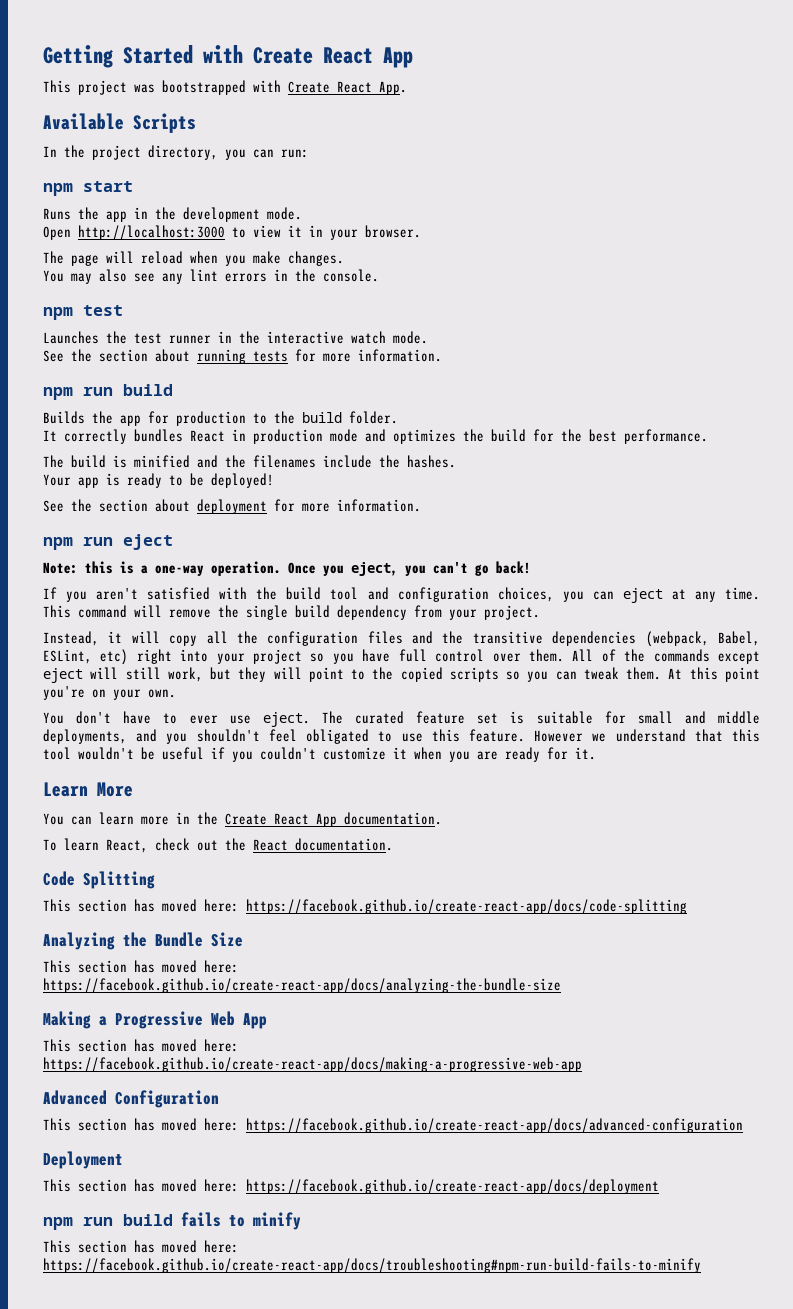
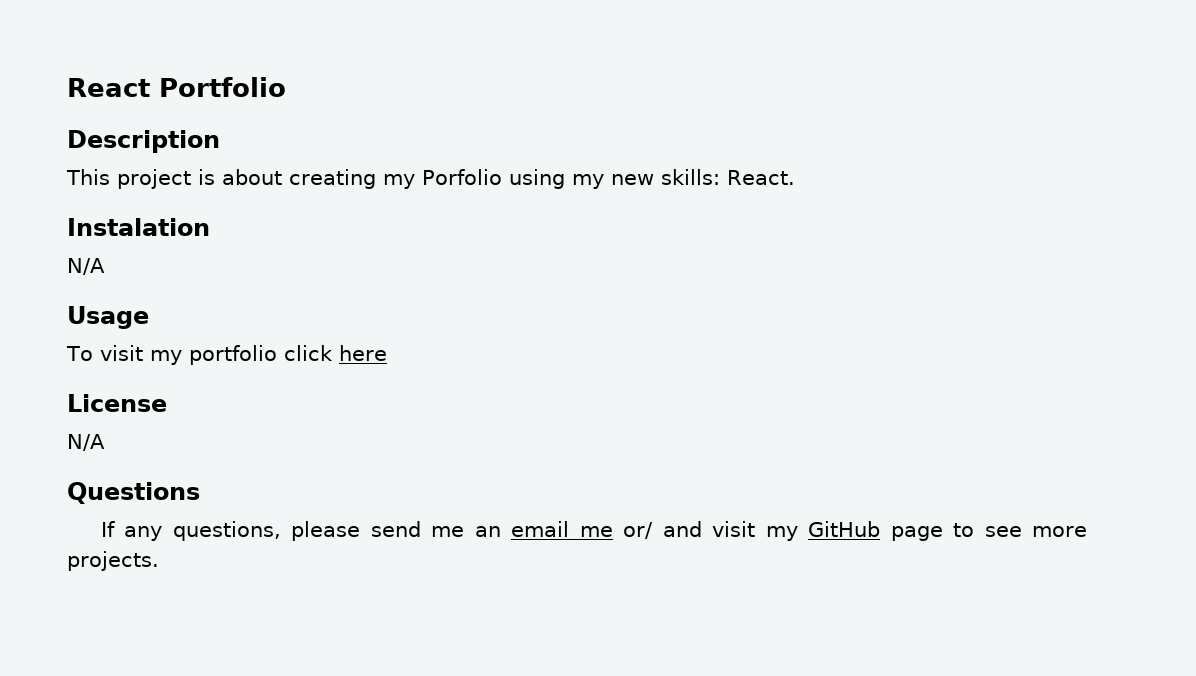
[43,45,413,68] [43,80,407,95] [43,113,196,133] [43,145,309,160] [43,181,133,196] [43,207,302,222] [43,225,421,240] [43,251,344,266] [43,269,379,284] [43,305,123,320] [43,331,428,344] [43,349,442,364] [43,384,173,400] [43,411,398,426] [43,429,708,444] [43,455,456,468] [43,473,274,488] [43,499,421,514] [43,534,173,550] [43,561,531,576] [43,587,760,603] [43,605,540,620] [43,631,760,647] [43,649,760,665] [43,667,761,683] [43,686,176,700] [43,711,760,727] [43,729,760,744] [43,747,596,762] [43,782,133,797] [43,812,442,827] [43,838,393,853] [43,871,155,889] [43,899,687,914] [43,932,243,950] [43,960,239,973] [43,978,561,993] [43,1011,267,1029] [43,1039,239,1052] [43,1057,582,1072] [43,1090,219,1108] [43,1118,743,1133] [43,1151,123,1169] [43,1179,659,1194] [43,1212,301,1230] [43,1240,239,1253] [43,1258,701,1273] Getting Started with Create React App // This project was bootstrapped with Create React App. // Available Scripts // In the project directory, you can run: // npm start // Runs the app in the development mode. // Open http://localhost:3000 to view it in your browser. // The page will reload when you make changes. // You may also see any lint errors in the console. // npm test // Launches the test runner in the interactive watch mode. // See the section about running tests for more information. // npm run build // Builds the app for production to the build folder. // It correctly bundles React in production mode and optimizes the build for the best performance. // The build is minified and the filenames include the hashes. // Your app is ready to be deployed! // See the section about deployment for more information. // npm run eject // Note: this is a one-way operation. Once you eject, you can't go back! // If you aren't satisfied with the build tool and configuration choices, you can eject at any time. This command will remove the single build dependency from your project. // Instead, it will copy all the configuration files and the transitive dependencies (webpack, Babel, ESLint, etc) right into your project so you have full control over them. All of the commands except eject will still work, but they will point to the copied scripts so you can tweak them. At this point you're on your own. // You don't have to ever use eject. The curated feature set is suitable for small and middle deployments, and you shouldn't feel obligated to use this feature. However we understand that this tool wouldn't be useful if you couldn't customize it when you are ready for it. // Learn More // You can learn more in the Create React App documentation. // To learn React, check out the React documentation. // Code Splitting // This section has moved here: https://facebook.github.io/create-react-app/docs/code-splitting // Analyzing the Bundle Size // This section has moved here: https://facebook.github.io/create-react-app/docs/analyzing-the-bundle-size // Making a Progressive Web App // This section has moved here: https://facebook.github.io/create-react-app/docs/making-a-progressive-web-app // Advanced Configuration // This section has moved here: https://facebook.github.io/create-react-app/docs/advanced-configuration // Deployment // This section has moved here: https://facebook.github.io/create-react-app/docs/deployment // npm run build fails to minify // This section has moved here: https://facebook.github.io/create-react-app/docs/troubleshooting#npm-run-build-fails-to-minify -> [67,77,286,97] [67,130,220,153] [66,169,795,189] [67,218,210,236] [67,258,105,275] [67,306,149,329] [66,345,387,365] [67,394,167,412] [67,434,105,451] [67,482,200,504] [100,521,1087,541] [67,551,159,571] React Portfolio // Description // This project is about creating my Porfolio using my new skills: React. // Instalation // N/A // Usage // To visit my portfolio click here // License // N/A // Questions // If any questions, please send me an email me or/ and visit my GitHub page to see more projects.

